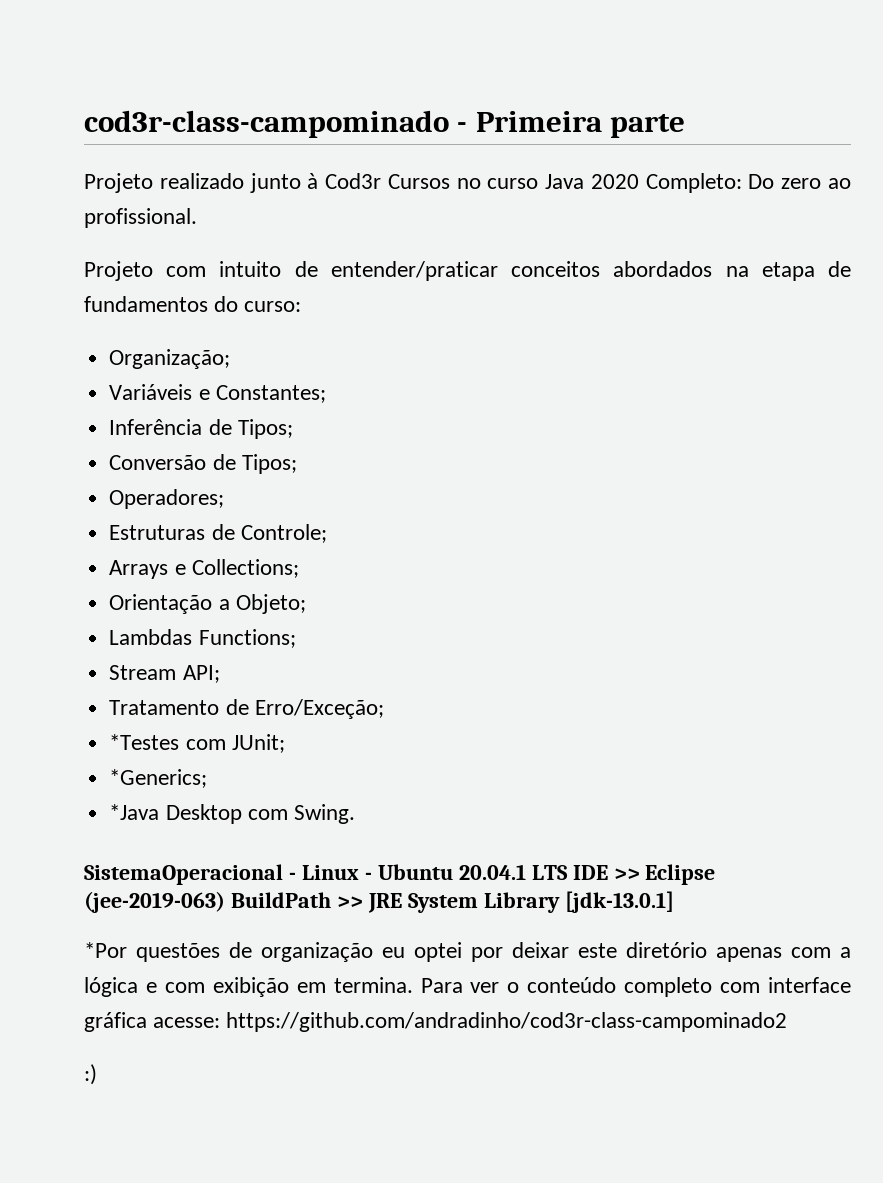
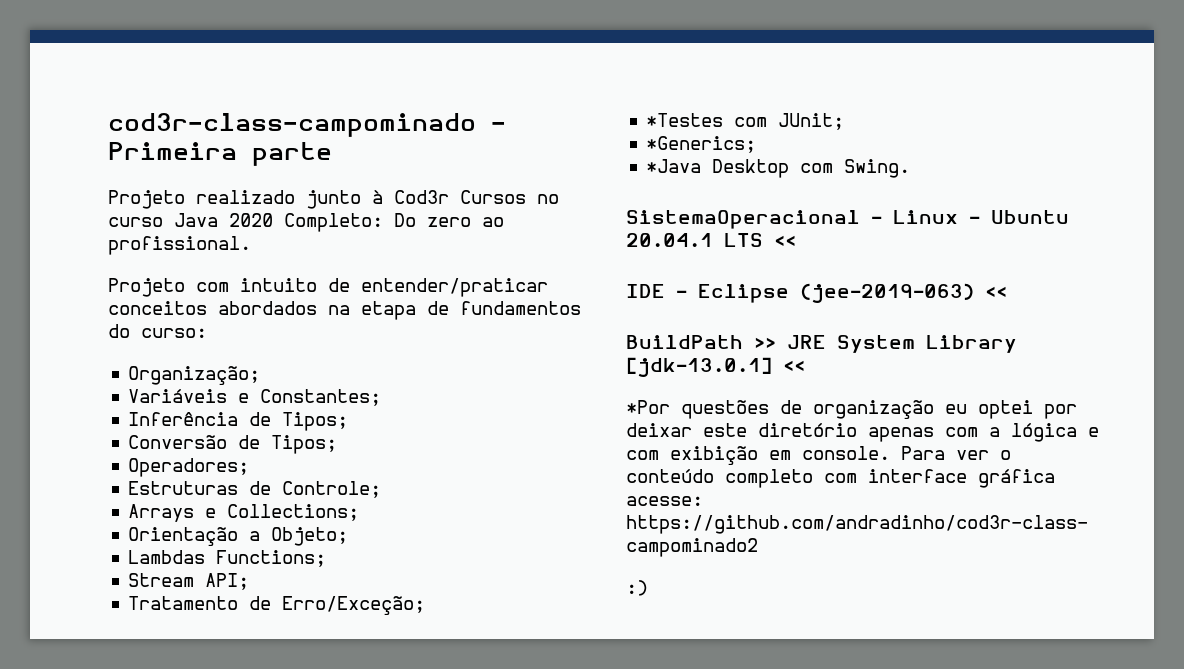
[572,865,640,880] IDE >> -> [774,235,796,247] [626,284,687,298] << // IDE -
(225, 902) none -> [985,286,1007,298] << //
(674, 902) none -> [783,360,805,372] <<
[333,977,413,993] termina. -> [802,446,890,460] console.

